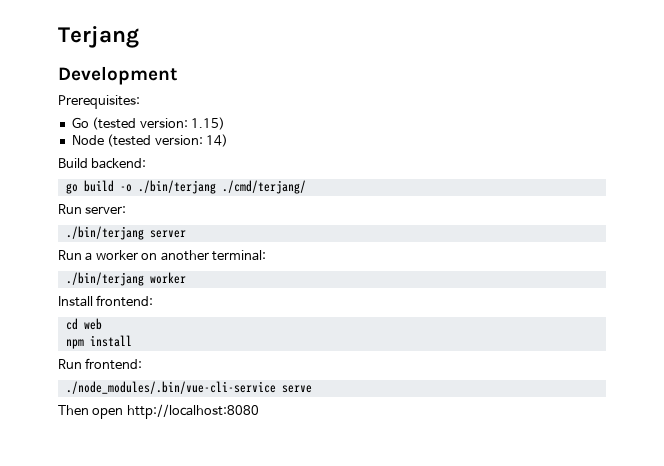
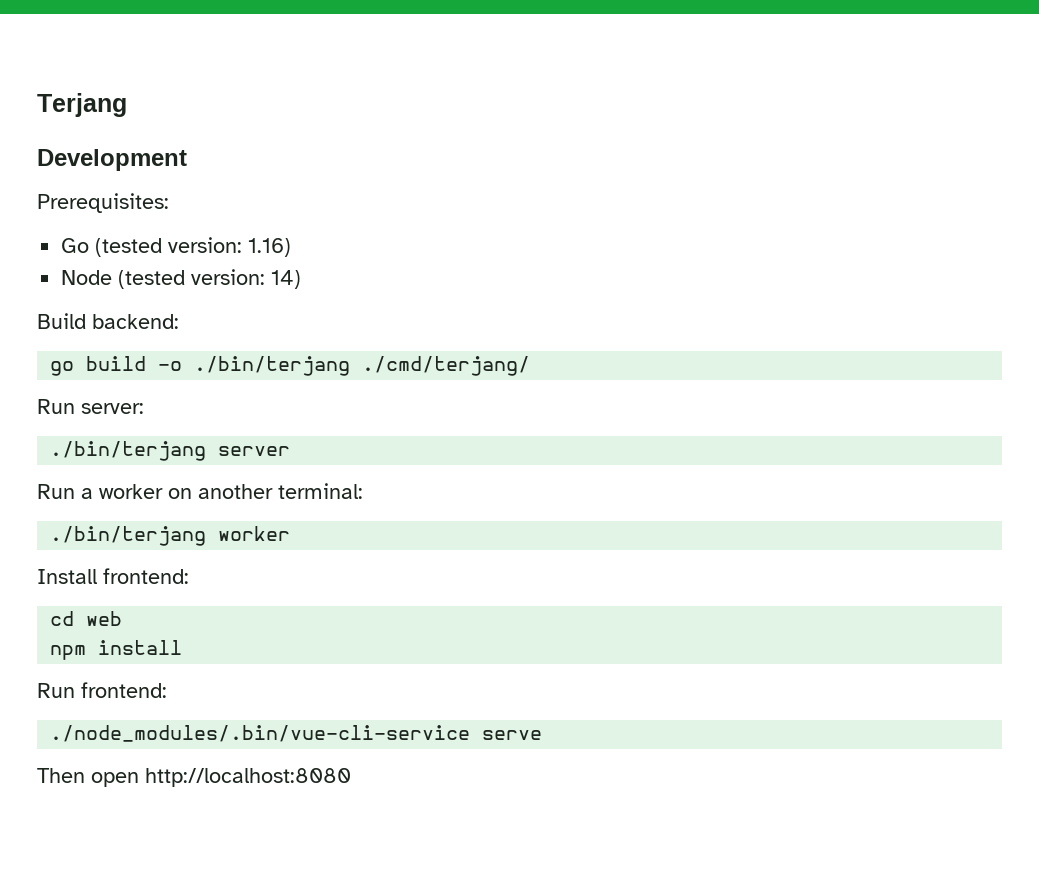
[190,117,225,130] 1.15) -> [248,238,292,257] 1.16)

